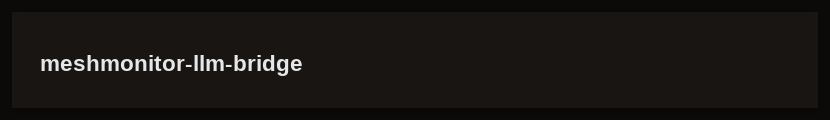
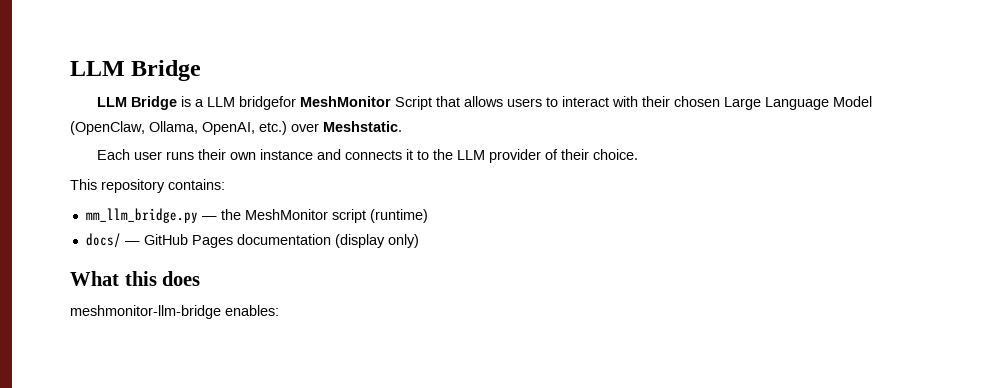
[40,55,303,76] meshmonitor-llm-bridge -> [70,60,202,81] [97,96,873,110] [70,121,402,135] [97,149,639,163] [70,179,225,193] [85,208,428,223] [85,233,419,248] [70,271,201,286] [70,305,279,319] LLM Bridge // LLM Bridge is a LLM bridgefor MeshMonitor Script that allows users to interact with their chosen Large Language Model (OpenClaw, Ollama, OpenAI, etc.) over Meshstatic. // Each user runs their own instance and connects it to the LLM provider of their choice. // This repository contains: // mm_llm_bridge.py — the MeshMonitor script (runtime) // docs/ — GitHub Pages documentation (display only) // What this does // meshmonitor-llm-bridge enables:

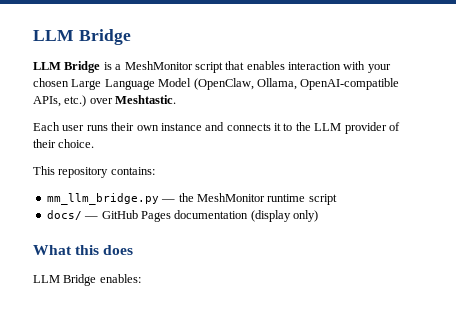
[207,96,671,110] LLM bridgefor MeshMonitor Script that allows users to interact with their -> [124,61,391,73] MeshMonitor script that enables interaction with your
[202,122,255,135] OpenAI, -> [300,78,400,90] [33,96,61,107] OpenAI-compatible APIs,
[323,121,402,132] Meshstatic. -> [115,95,177,104] Meshtastic.
[331,209,428,223] script (runtime) -> [267,194,337,205] runtime script
[70,305,221,319] meshmonitor-llm-bridge -> [33,274,97,286] LLM Bridge

